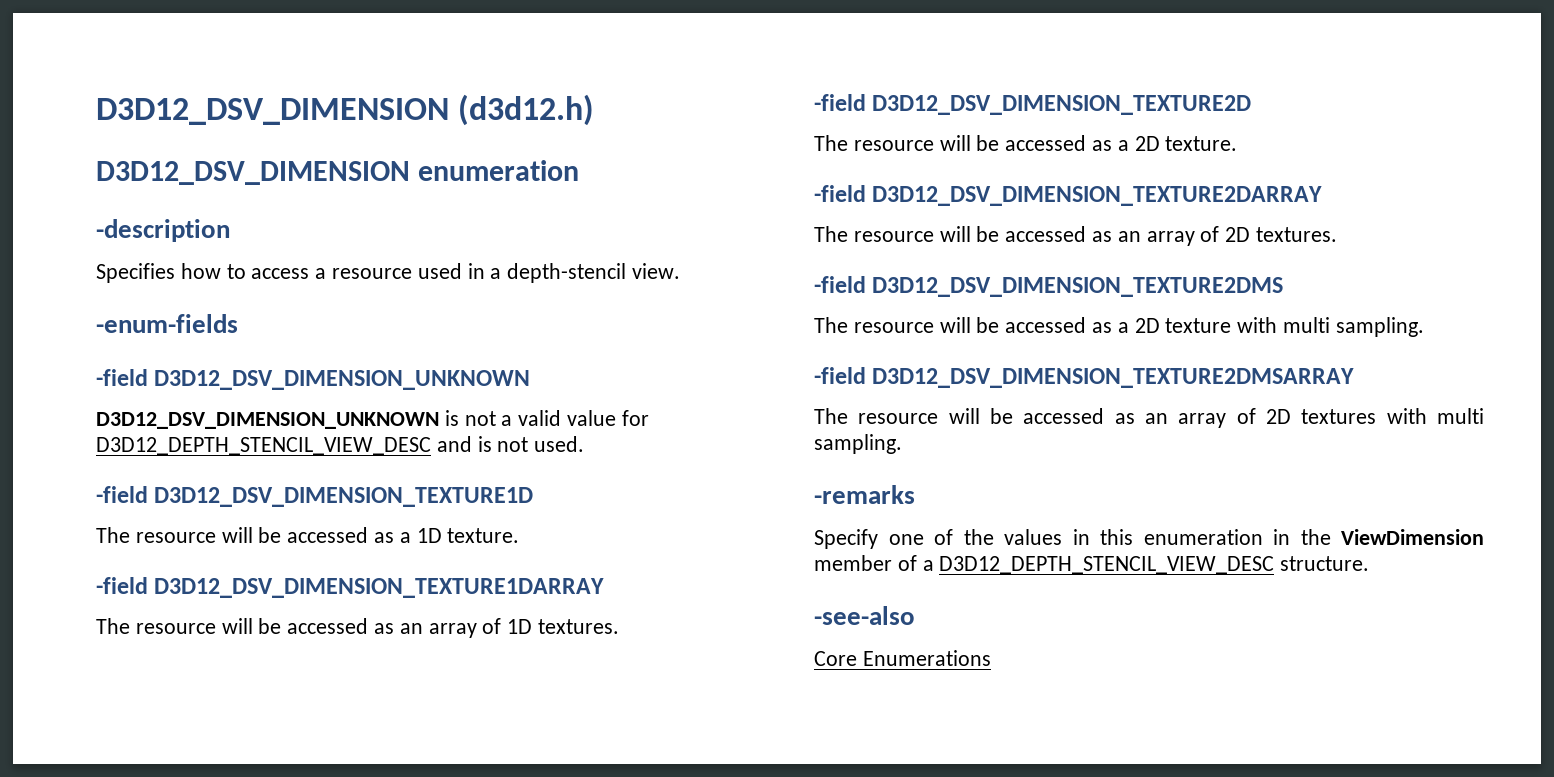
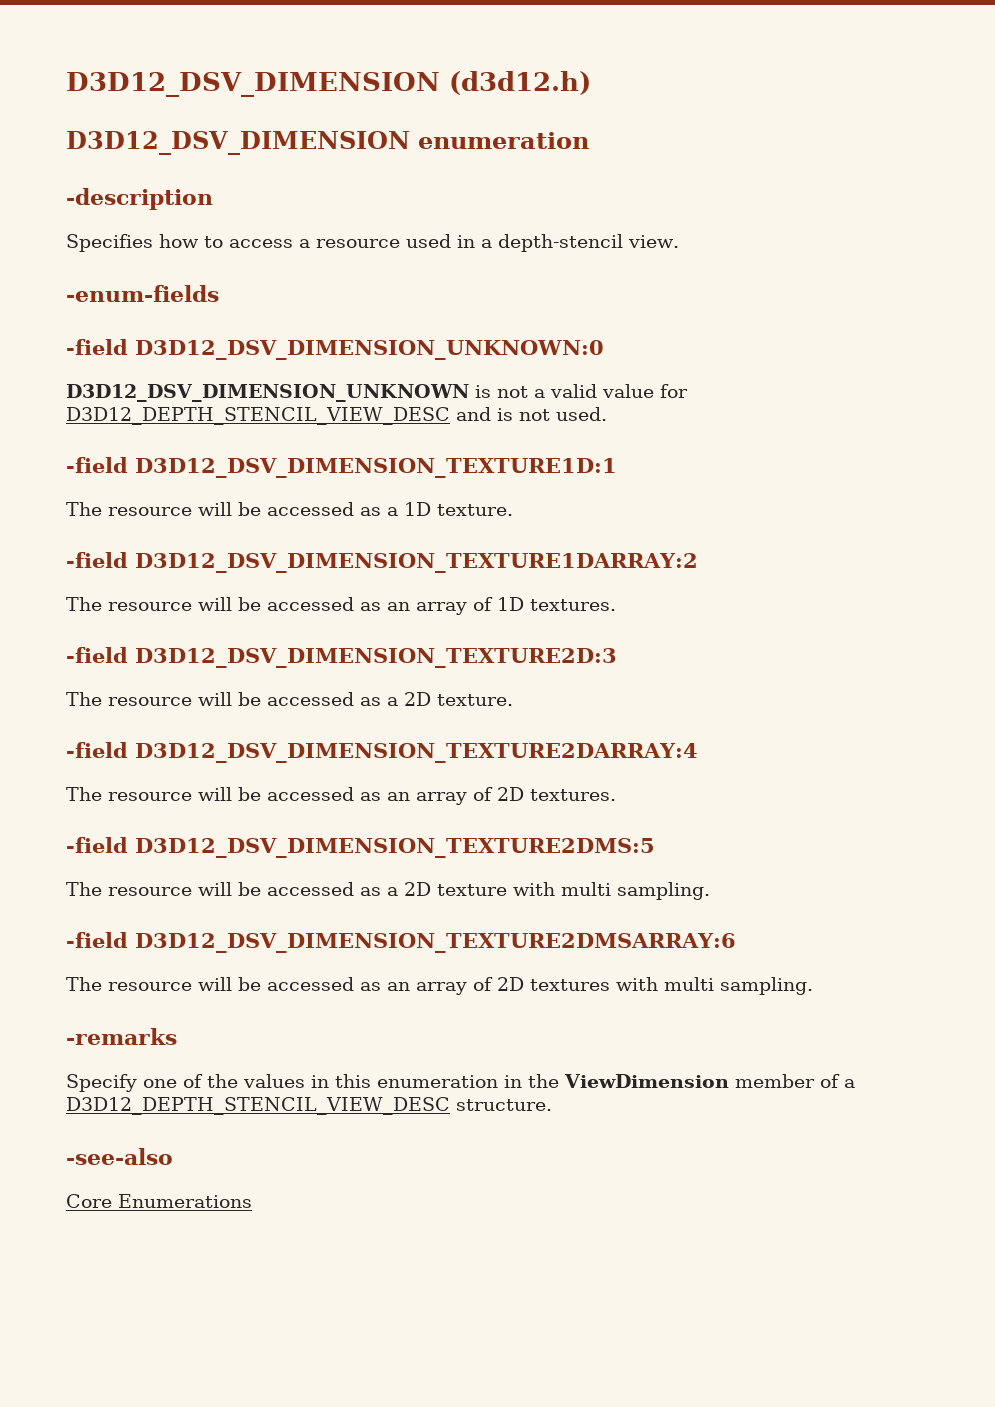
[154,370,531,390] D3D12_DSV_DIMENSION_UNKNOWN -> [135,340,604,360] D3D12_DSV_DIMENSION_UNKNOWN:0
[154,487,534,507] D3D12_DSV_DIMENSION_TEXTURE1D -> [135,458,617,478] D3D12_DSV_DIMENSION_TEXTURE1D:1
[154,578,605,598] D3D12_DSV_DIMENSION_TEXTURE1DARRAY -> [135,553,698,573] D3D12_DSV_DIMENSION_TEXTURE1DARRAY:2
[872,95,1252,115] D3D12_DSV_DIMENSION_TEXTURE2D -> [135,648,617,668] D3D12_DSV_DIMENSION_TEXTURE2D:3
[872,186,1323,206] D3D12_DSV_DIMENSION_TEXTURE2DARRAY -> [135,743,698,763] D3D12_DSV_DIMENSION_TEXTURE2DARRAY:4
[872,277,1284,297] D3D12_DSV_DIMENSION_TEXTURE2DMS -> [135,838,655,858] D3D12_DSV_DIMENSION_TEXTURE2DMS:5
[872,368,1355,388] D3D12_DSV_DIMENSION_TEXTURE2DMSARRAY -> [135,933,736,953] D3D12_DSV_DIMENSION_TEXTURE2DMSARRAY:6

